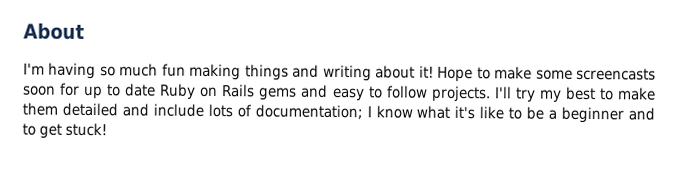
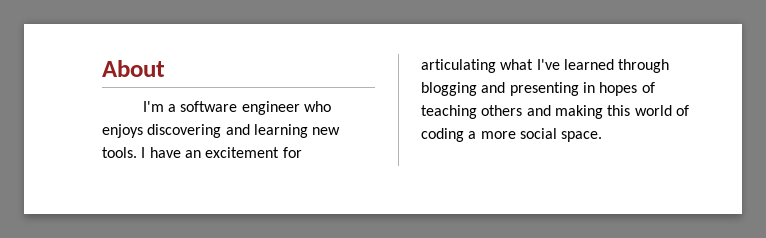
[48,62,656,83] [22,82,656,103] [22,102,655,124] [22,122,107,139] having so much fun making things and writing about it! Hope to make some screencasts soon for up to date Ruby on Rails gems and easy to follow projects. I'll try my best to make them detailed and include lots of documentation; I know what it's like to be a beginner and to get stuck! -> [168,101,332,115] [102,124,341,138] [102,147,302,158] [421,59,670,73] [421,82,655,96] [421,105,689,119] [421,128,603,142] a software engineer who enjoys discovering and learning new tools. I have an excitement for articulating what I've learned through blogging and presenting in hopes of teaching others and making this world of coding a more social space.

